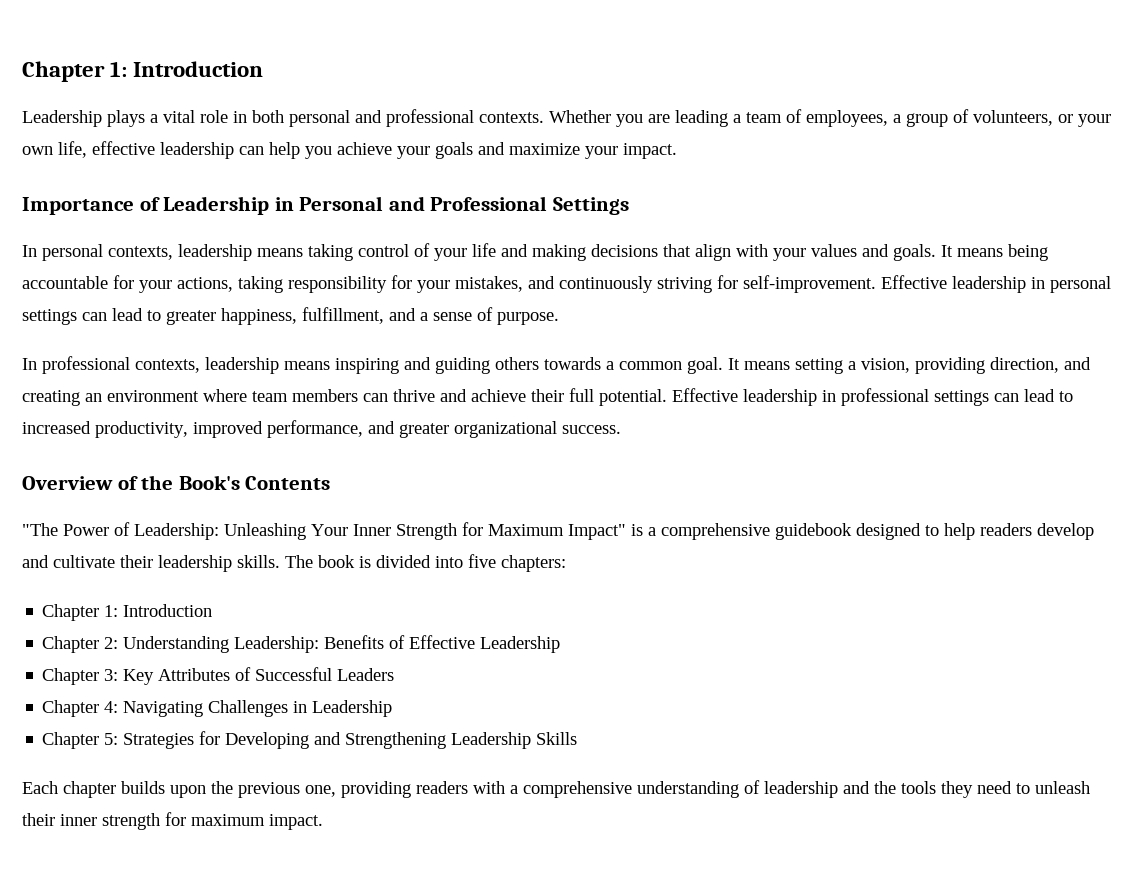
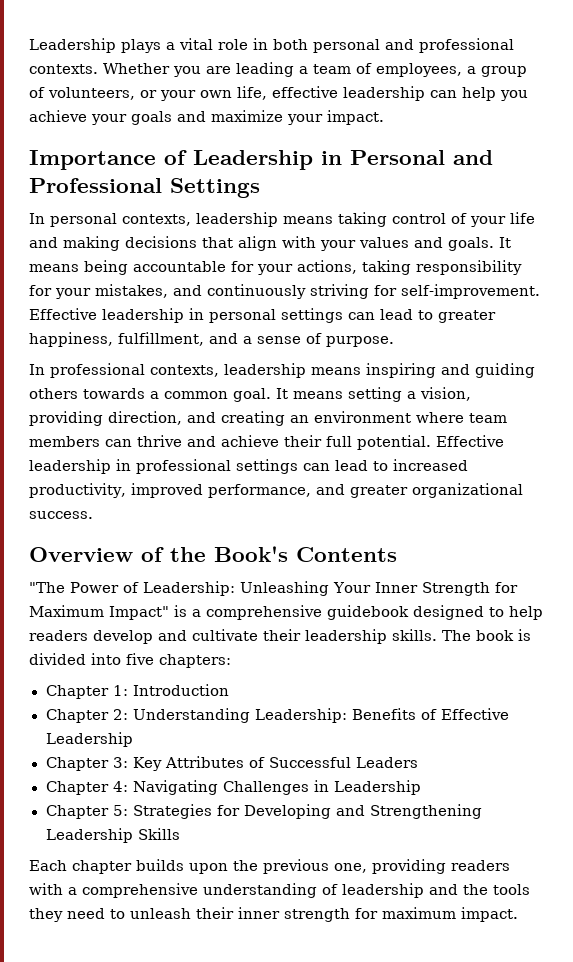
[22,61,264,82] Chapter 1: Introduction // -> (29, 45) none

